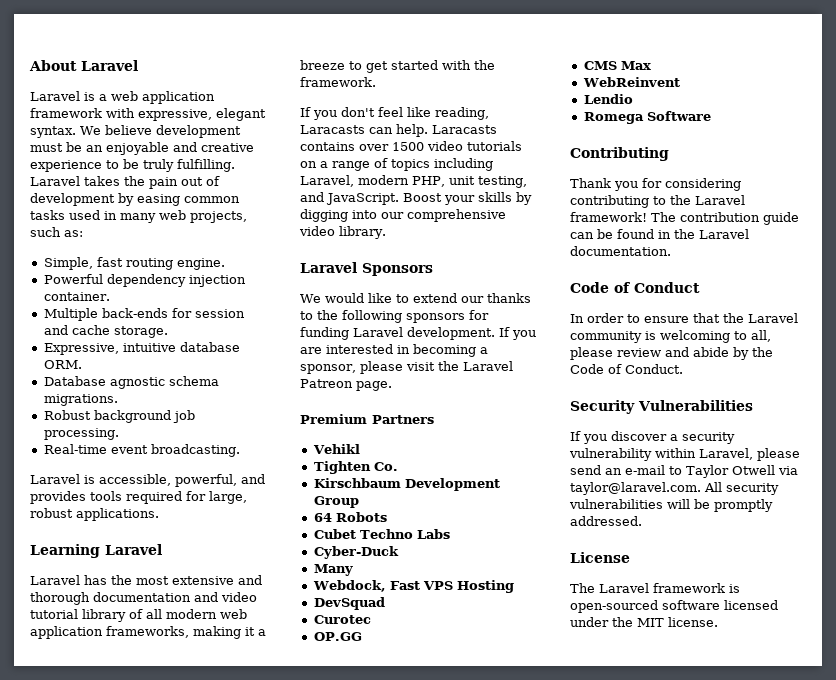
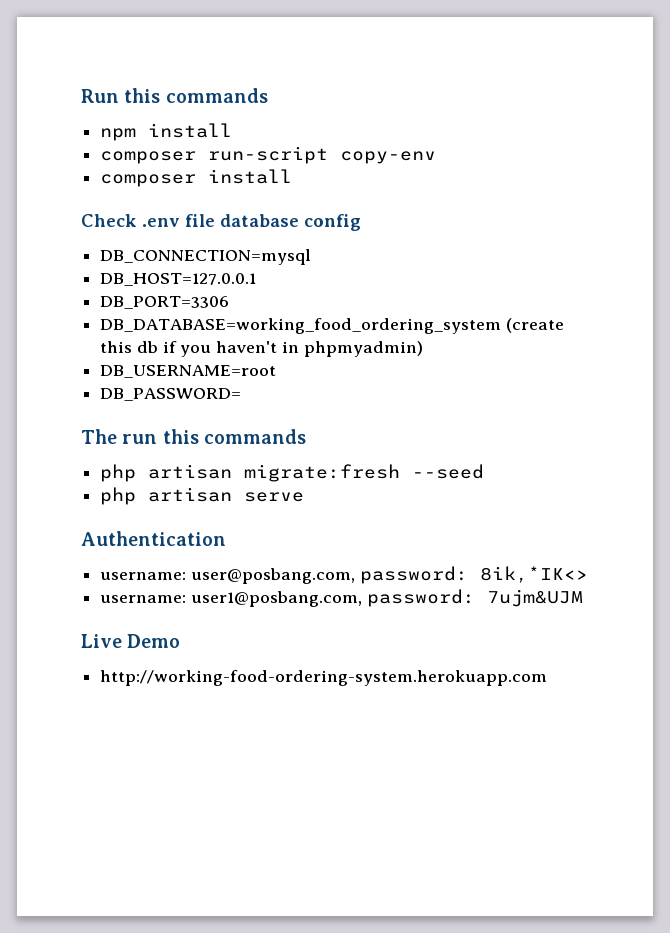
[29,60,138,71] [30,91,215,104] [30,108,266,121] [30,125,241,138] [30,142,254,155] [30,159,235,172] [30,176,220,189] [30,193,240,206] [30,210,247,223] [30,227,83,237] [43,257,225,270] [43,274,246,287] [43,292,110,301] [43,308,245,321] [43,325,168,338] [43,342,240,355] [43,360,82,369] [43,376,219,389] [43,394,118,406] [43,410,195,423] [43,428,119,440] [43,444,240,457] [30,474,265,487] [30,491,247,504] [30,508,159,521] [30,544,162,558] [30,575,262,585] [30,592,257,605] [30,609,247,622] [30,626,266,639] [300,60,495,73] [300,77,376,87] [300,107,489,120] [300,124,497,137] [300,141,522,151] [300,158,493,171] [300,175,527,188] [300,192,532,205] [300,209,506,222] [299,226,386,239] [300,262,433,276] [300,293,531,303] [300,310,489,323] [300,327,536,340] [300,344,488,357] [300,361,513,374] [300,379,392,391] [300,414,434,424] [312,444,360,454] [313,461,398,474] [313,478,500,491] [313,496,359,508] [313,512,387,522] [313,529,450,539] [313,546,399,559] [313,564,353,576] [312,580,514,593] [313,597,385,610] [313,615,371,624] [313,632,362,641] [583,61,651,70] [582,77,680,87] [583,94,633,104] [583,111,711,124] [570,147,669,161] [570,178,741,191] [570,195,745,208] [570,212,799,225] [570,229,749,239] [570,246,671,256] [570,282,700,293] [570,313,798,323] [570,330,771,343] [570,347,773,360] [570,364,683,374] [570,400,753,414] [570,431,735,444] [569,448,800,461] [570,465,798,478] [570,482,779,495] [569,499,773,512] [570,516,642,526] [570,552,630,563] [570,583,740,593] [570,600,778,613] [570,617,718,627] About Laravel // Laravel is a web application framework with expressive, elegant syntax. We believe development must be an enjoyable and creative experience to be truly fulfilling. Laravel takes the pain out of development by easing common tasks used in many web projects, such as: // Simple, fast routing engine. // Powerful dependency injection container. // Multiple back-ends for session and cache storage. // Expressive, intuitive database ORM. // Database agnostic schema migrations. // Robust background job processing. // Real-time event broadcasting. // Laravel is accessible, powerful, and provides tools required for large, robust applications. // Learning Laravel // Laravel has the most extensive and thorough documentation and video tutorial library of all modern web application frameworks, making it a breeze to get started with the framework. // If you don't feel like reading, Laracasts can help. Laracasts contains over 1500 video tutorials on a range of topics including Laravel, modern PHP, unit testing, and JavaScript. Boost your skills by digging into our comprehensive video library. // Laravel Sponsors // We would like to extend our thanks to the following sponsors for funding Laravel development. If you are interested in becoming a sponsor, please visit the Laravel Patreon page. // Premium Partners // Vehikl // Tighten Co. // Kirschbaum Development Group // 64 Robots // Cubet Techno Labs // Cyber-Duck // Many // Webdock, Fast VPS Hosting // DevSquad // Curotec // OP.GG // CMS Max // WebReinvent // Lendio // Romega Software // Contributing // Thank you for considering contributing to the Laravel framework! The contribution guide can be found in the Laravel documentation. // Code of Conduct // In order to ensure that the Laravel community is welcoming to all, please review and abide by the Code of Conduct. // Security Vulnerabilities // If you discover a security vulnerability within Laravel, please send an e-mail to Taylor Otwell via taylor@laravel.com. All security vulnerabilities will be promptly addressed. // License // The Laravel framework is open-sourced software licensed under the MIT license. -> [81,88,268,103] [100,123,233,141] [100,146,437,164] [100,169,293,187] [81,214,361,231] [100,249,312,265] [100,273,257,286] [100,296,230,309] [100,318,564,334] [100,341,423,357] [100,365,277,378] [100,388,242,401] [81,429,306,444] [100,464,485,482] [100,487,305,505] [81,531,226,546] [100,566,588,584] [100,589,583,607] [81,634,181,648] [100,670,548,686] Run this commands // npm install // composer run-script copy-env // composer install // Check .env file database config // DB_CONNECTION=mysql // DB_HOST=127.0.0.1 // DB_PORT=3306 // DB_DATABASE=working_food_ordering_system (create this db if you haven't in phpmyadmin) // DB_USERNAME=root // DB_PASSWORD= // The run this commands // php artisan migrate:fresh --seed // php artisan serve // Authentication // username: user@posbang.com, password: 8ik,*IK<> // username: user1@posbang.com, password: 7ujm&UJM // Live Demo // http://working-food-ordering-system.herokuapp.com

